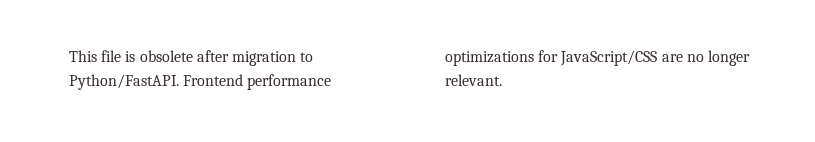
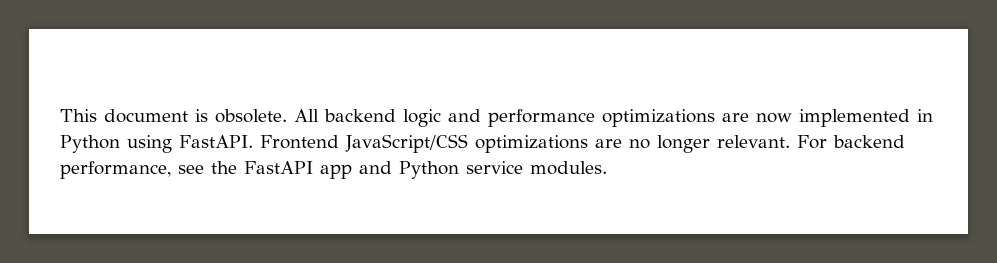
[101,50,314,66] [69,74,332,90] [445,50,750,66] [445,74,502,86] file is obsolete after migration to Python/FastAPI. Frontend performance optimizations for JavaScript/CSS are no longer relevant. -> [104,109,933,127] [60,134,905,153] [60,161,607,179] document is obsolete. All backend logic and performance optimizations are now implemented in Python using FastAPI. Frontend JavaScript/CSS optimizations are no longer relevant. For backend performance, see the FastAPI app and Python service modules.

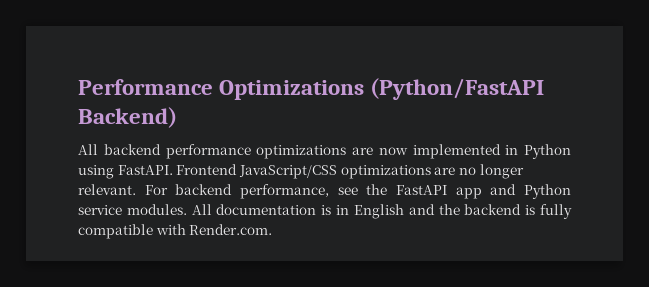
[60,109,481,127] This document is obsolete. All backend logic and -> [78,78,545,100] [78,107,177,128] [78,144,161,155] Performance Optimizations (Python/FastAPI Backend) // All backend
(607, 168) none -> [191,204,572,219] [78,224,273,239] All documentation is in English and the backend is fully compatible with Render.com.

